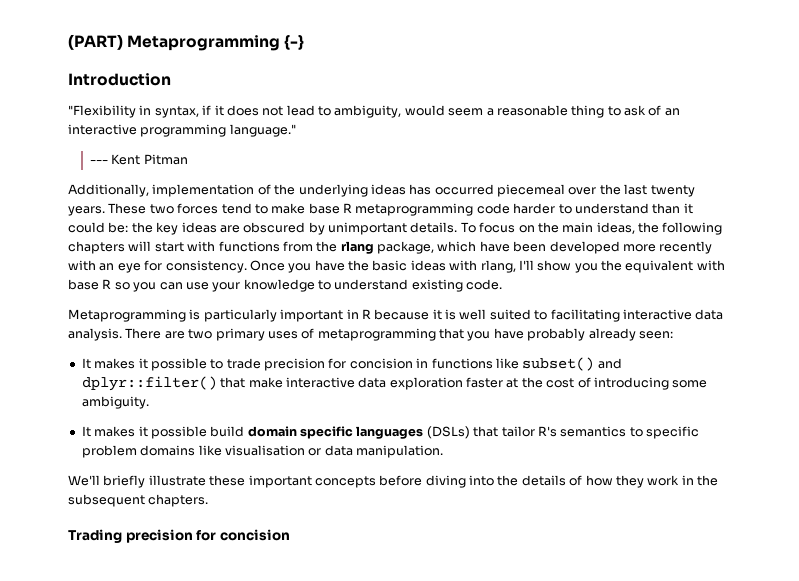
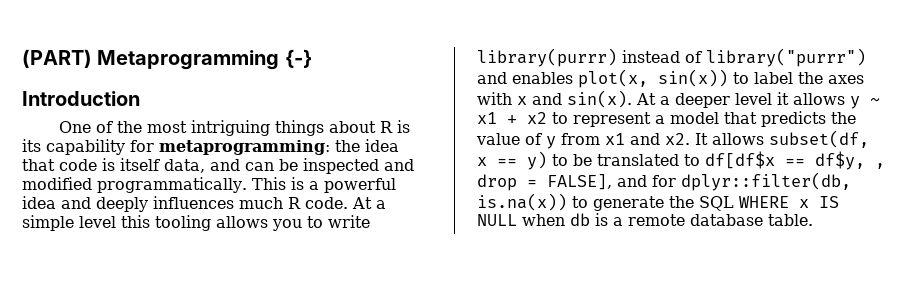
[68,105,680,118] [68,124,296,137] [89,154,188,165] [68,184,695,197] [68,203,693,216] [68,222,723,235] [68,241,713,254] [68,260,725,273] [68,279,503,292] [68,309,724,322] [68,328,673,341] [81,357,622,371] [81,376,708,391] [81,396,149,409] [81,426,699,439] [81,445,443,458] [68,475,718,488] [68,494,209,507] [68,529,290,543] "Flexibility in syntax, if it does not lead to ambiguity, would seem a reasonable thing to ask of an interactive programming language." // --- Kent Pitman // Additionally, implementation of the underlying ideas has occurred piecemeal over the last twenty years. These two forces tend to make base R metaprogramming code harder to understand than it could be: the key ideas are obscured by unimportant details. To focus on the main ideas, the following chapters will start with functions from the rlang package, which have been developed more recently with an eye for consistency. Once you have the basic ideas with rlang, I'll show you the equivalent with base R so you can use your knowledge to understand existing code. // Metaprogramming is particularly important in R because it is well suited to facilitating interactive data analysis. There are two primary uses of metaprogramming that you have probably already seen: // It makes it possible to trade precision for concision in functions like subset() and dplyr::filter() that make interactive data exploration faster at the cost of introducing some ambiguity. // It makes it possible build domain specific languages (DSLs) that tailor R's semantics to specific problem domains like visualisation or data manipulation. // We'll briefly illustrate these important concepts before diving into the details of how they work in the subsequent chapters. // Trading precision for concision -> [58,120,410,136] [22,139,399,155] [22,158,414,174] [22,177,396,193] [22,196,386,212] [22,215,370,231] [477,48,866,67] [477,69,864,88] [477,90,880,109] [477,111,856,127] [476,130,869,149] [477,151,885,170] [477,172,851,191] [477,193,839,211] [477,213,813,226] One of the most intriguing things about R is its capability for metaprogramming: the idea that code is itself data, and can be inspected and modified programmatically. This is a powerful idea and deeply influences much R code. At a simple level this tooling allows you to write library(purrr) instead of library("purrr") and enables plot(x, sin(x)) to label the axes with x and sin(x). At a deeper level it allows y ~ x1 + x2 to represent a model that predicts the value of y from x1 and x2. It allows subset(df, x == y) to be translated to df[df$x == df$y, , drop = FALSE], and for dplyr::filter(db, is.na(x)) to generate the SQL WHERE x IS NULL when db is a remote database table.

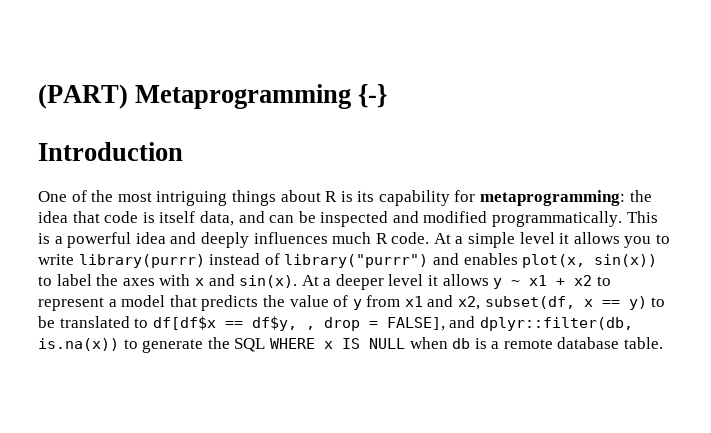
[121,215,211,231] this tooling -> [559,233,570,244] it
[665,133,764,145] x2. It allows -> [458,296,481,310] x2,
[652,175,676,187] for -> (476, 322) none

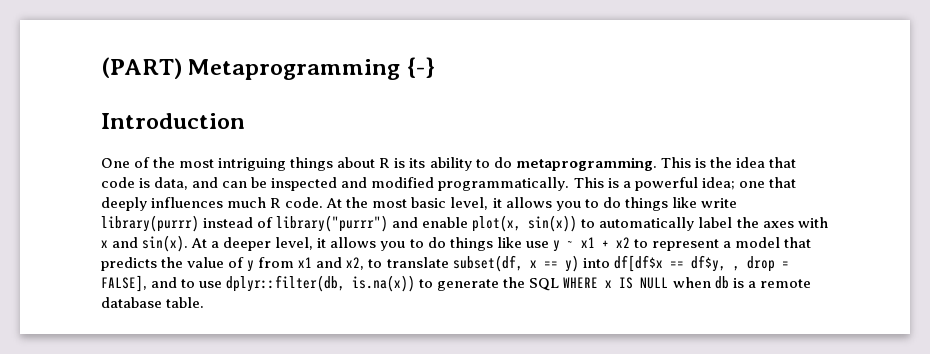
[378,190,626,206] capability for metaprogramming: -> [429,157,706,171] ability to do metaprogramming. This is
[159,211,196,223] itself -> (151, 183) none
[135,232,197,244] idea and -> [701,177,796,190] idea; one that
[455,232,671,248] a simple level it allows you to -> [346,197,697,211] the most basic level, it allows you to do things like
[463,253,518,265] enables -> [422,217,469,228] enable
(52, 281) none -> [599,217,695,231] automatically
[388,274,489,286] level it allows -> [275,237,549,251] level, it allows you to do things like use
(481, 303) none -> [368,257,449,268] to translate
[651,297,666,307] [38,316,149,328] to be translated to -> [582,258,610,268] into
(476, 322) none -> [181,279,223,288] to use

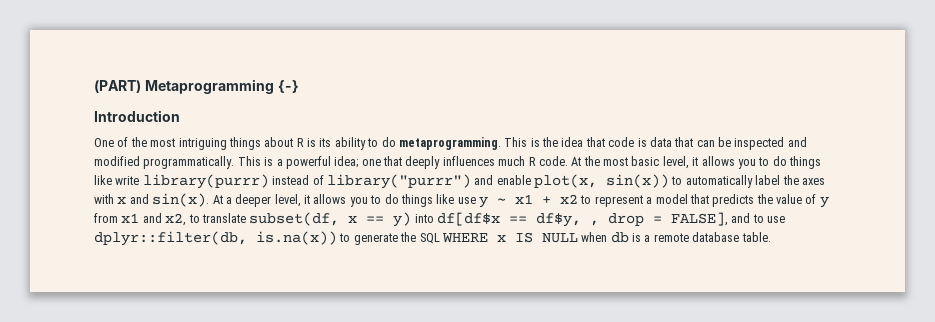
[154,177,219,190] data, and -> [649,137,694,147] data that

